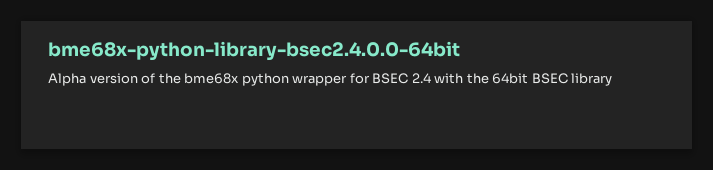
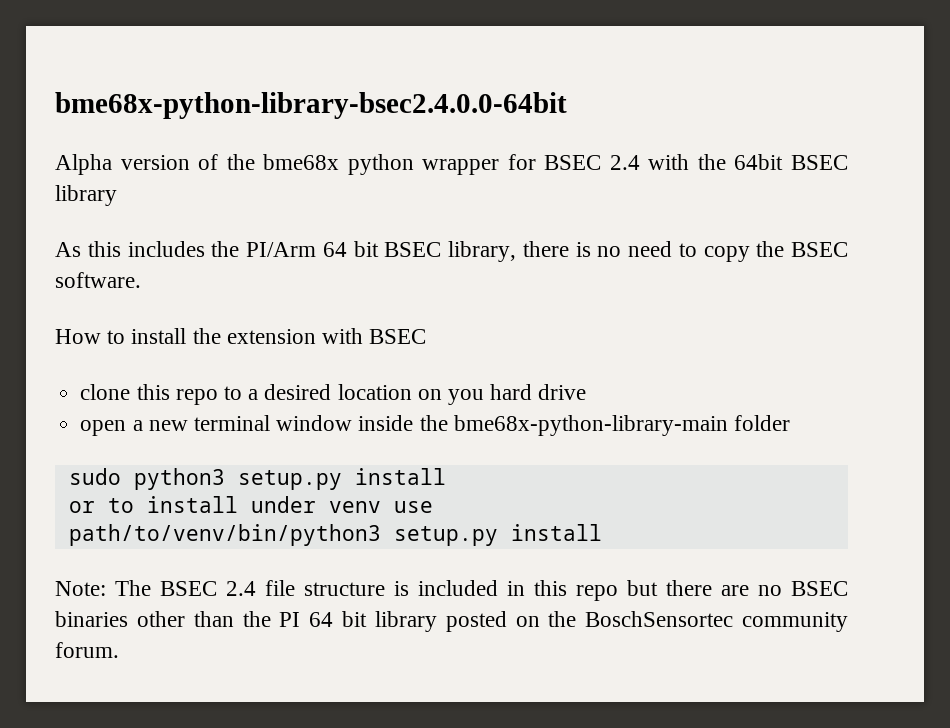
(613, 79) none -> [55,241,848,262] [55,272,141,288] [55,328,427,344] [80,384,587,405] [80,415,790,436] [68,468,446,490] [68,496,433,513] [68,524,602,546] [55,580,848,601] [55,611,848,632] [55,642,119,658] // As this includes the PI/Arm 64 bit BSEC library, there is no need to copy the BSEC software. // How to install the extension with BSEC // clone this repo to a desired location on you hard drive // open a new terminal window inside the bme68x-python-library-main folder // sudo python3 setup.py install // or to install under venv use // path/to/venv/bin/python3 setup.py install // Note: The BSEC 2.4 file structure is included in this repo but there are no BSEC binaries other than the PI 64 bit library posted on the BoschSensortec community forum.

